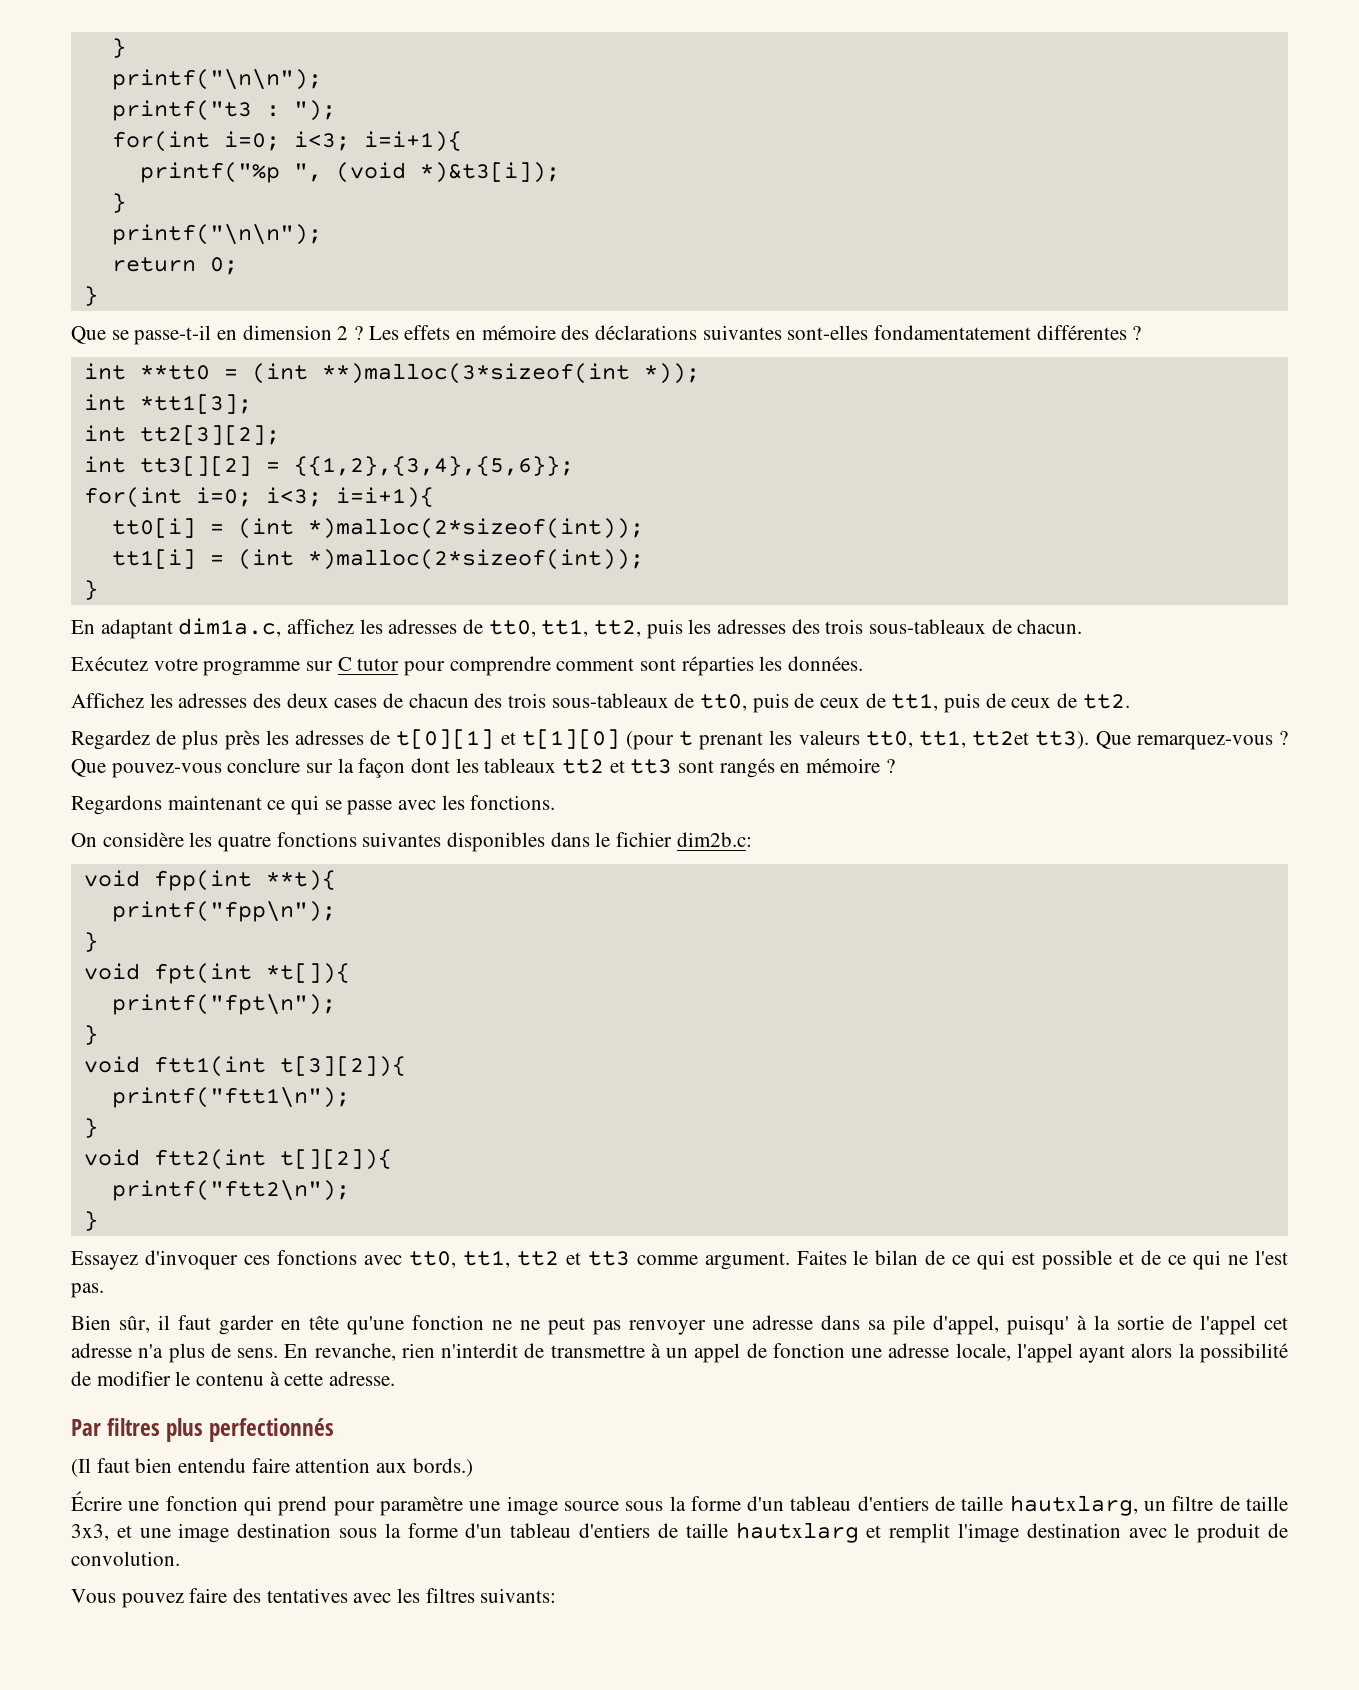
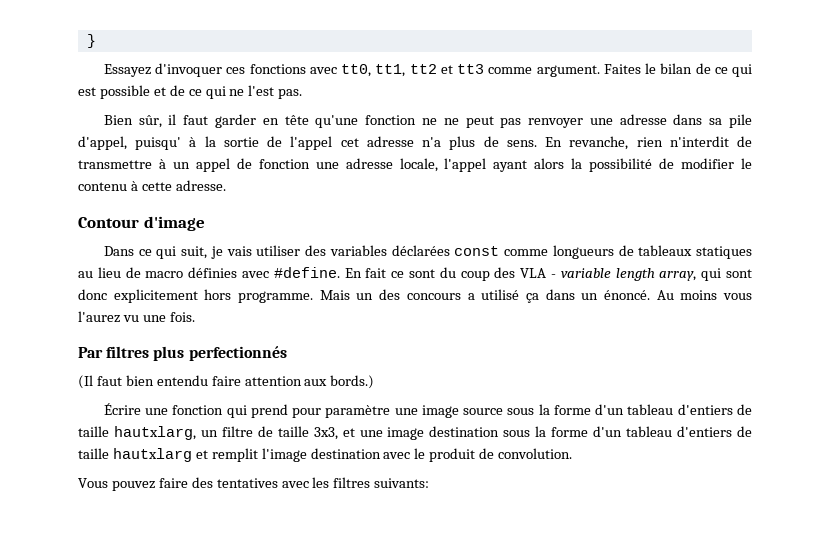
[111,38,126,58] [111,69,322,90] [111,100,336,121] [111,131,462,152] [139,162,560,183] [111,193,126,213] [111,224,322,245] [111,257,238,275] [83,286,98,306] [71,325,1142,345] [83,363,700,384] [83,394,252,414] [83,425,280,445] [83,456,574,476] [83,487,434,508] [111,518,644,539] [111,549,644,570] [83,580,98,600] [71,618,1083,639] [71,656,864,676] [71,693,1130,713] [71,729,1288,750] [71,758,895,778] [71,795,556,815] [71,832,752,852] [83,870,336,891] [111,901,336,922] [83,932,98,952] [83,963,350,984] [111,994,336,1015] [83,1025,98,1045] [83,1056,406,1077] [111,1087,350,1108] [83,1118,98,1138] [83,1149,392,1170] [111,1180,350,1201] [83,1211,98,1231] } // printf("\n\n"); // printf("t3 : "); // for(int i=0; i<3; i=i+1){ // printf("%p ", (void *)&t3[i]); // } // printf("\n\n"); // return 0; // } // Que se passe-t-il en dimension 2 ? Les effets en mémoire des déclarations suivantes sont-elles fondamentatement différentes ? // int **tt0 = (int **)malloc(3*sizeof(int *)); // int *tt1[3]; // int tt2[3][2]; // int tt3[][2] = {{1,2},{3,4},{5,6}}; // for(int i=0; i<3; i=i+1){ // tt0[i] = (int *)malloc(2*sizeof(int)); // tt1[i] = (int *)malloc(2*sizeof(int)); // } // En adaptant dim1a.c, affichez les adresses de tt0, tt1, tt2, puis les adresses des trois sous-tableaux de chacun. // Exécutez votre programme sur C tutor pour comprendre comment sont réparties les données. // Affichez les adresses des deux cases de chacun des trois sous-tableaux de tt0, puis de ceux de tt1, puis de ceux de tt2. // Regardez de plus près les adresses de t[0][1] et t[1][0] (pour t prenant les valeurs tt0, tt1, tt2et tt3). Que remarquez-vous ? Que pouvez-vous conclure sur la façon dont les tableaux tt2 et tt3 sont rangés en mémoire ? // Regardons maintenant ce qui se passe avec les fonctions. // On considère les quatre fonctions suivantes disponibles dans le fichier dim2b.c: // void fpp(int **t){ // printf("fpp\n"); // } // void fpt(int *t[]){ // printf("fpt\n"); // } // void ftt1(int t[3][2]){ // printf("ftt1\n"); // } // void ftt2(int t[][2]){ // printf("ftt2\n"); // } -> [86,34,96,48] }
(396, 1378) none -> [78,216,205,231] [103,245,753,259] [78,267,752,281] [78,289,752,303] [78,311,195,323] // Contour d'image // Dans ce qui suit, je vais utiliser des variables déclarées const comme longueurs de tableaux statiques au lieu de macro définies avec #define. En fait ce sont du coup des VLA - variable length array, qui sont donc explicitement hors programme. Mais un des concours a utilisé ça dans un énoncé. Au moins vous l'aurez vu une fois.

